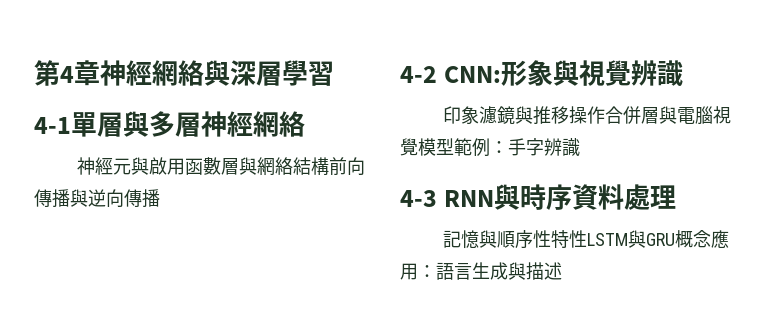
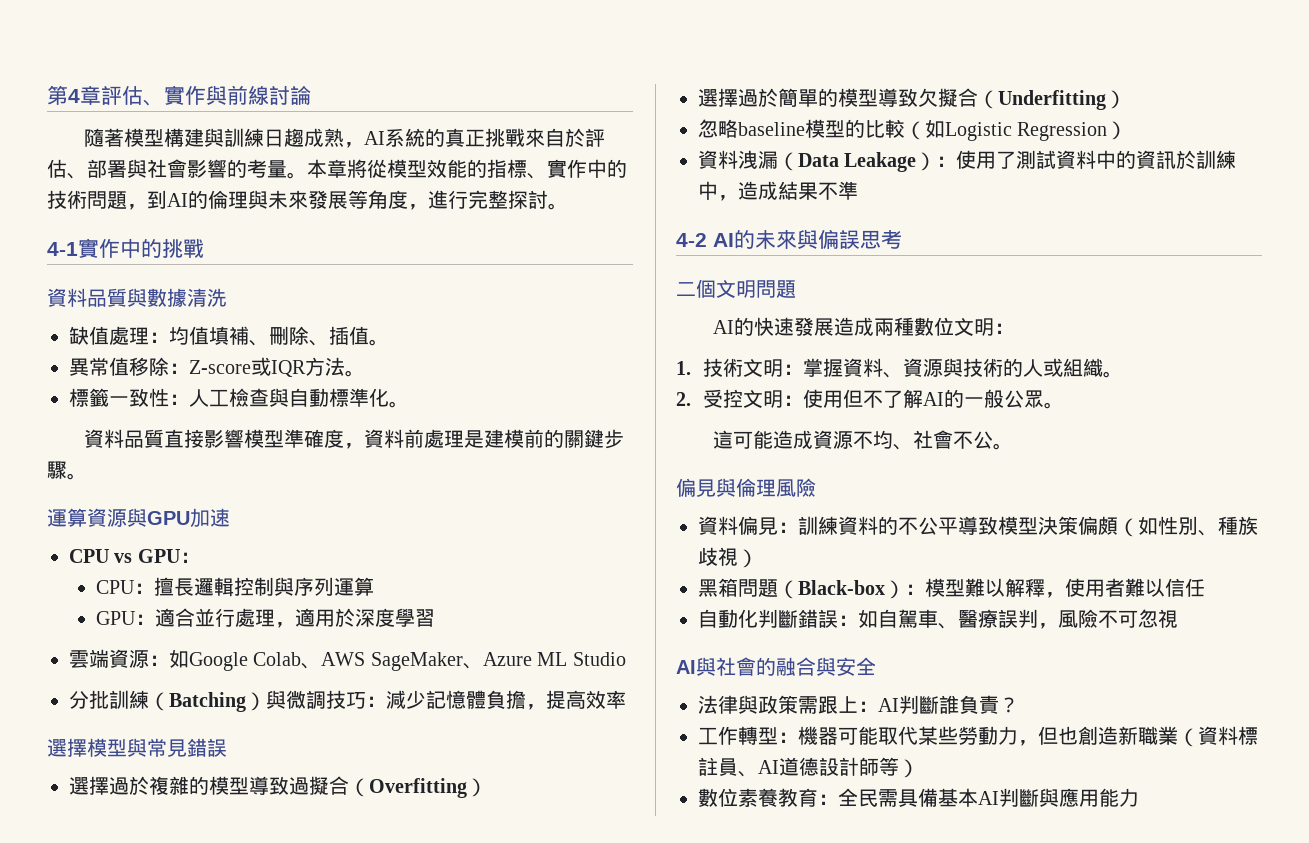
[100,60,334,86] [34,111,305,137] [76,157,365,176] [34,189,160,208] [400,60,684,87] [442,106,731,125] [400,138,580,157] [400,184,677,210] [442,230,729,249] [400,262,562,280] 神經網絡與深層學習 // 4-1單層與多層神經網絡 // 神經元與啟用函數層與網絡結構前向傳播與逆向傳播 // 4-2 CNN:形象與視覺辨識 // 印象濾鏡與推移操作合併層與電腦視覺模型範例：手字辨識 // 4-3 RNN與時序資料處理 // 記憶與順序性特性LSTM與GRU概念應用：語言生成與描述 -> [101,85,311,106] [83,128,605,148] [47,159,627,179] [47,190,568,210] [47,238,204,259] [47,288,227,307] [69,326,389,346] [69,357,365,377] [69,388,409,408] [83,429,624,449] [47,461,87,480] [47,508,230,528] [69,549,200,563] [95,577,374,597] [95,608,435,628] [69,649,626,671] [69,690,626,712] [47,738,227,757] [69,776,487,798] [698,88,1126,110] [698,119,1128,141] [698,150,1237,172] [698,181,858,201] [676,229,902,249] [676,279,796,298] [712,317,1014,336] [676,358,1123,378] [676,389,1064,409] [712,430,1013,450] [676,478,816,497] [698,516,1258,537] [698,547,758,568] [698,578,1205,599] [698,609,1178,629] [676,657,876,676] [698,695,1019,714] [698,726,1258,747] [698,757,919,778] [698,788,1139,807] 評估、實作與前線討論 // 隨著模型構建與訓練日趨成熟，AI系統的真正挑戰來自於評估、部署與社會影響的考量。本章將從模型效能的指標、實作中的技術問題，到AI的倫理與未來發展等角度，進行完整探討。 // 4-1實作中的挑戰 // 資料品質與數據清洗 // 缺值處理：均值填補、刪除、插值。 // 異常值移除：Z-score或IQR方法。 // 標籤一致性：人工檢查與自動標準化。 // 資料品質直接影響模型準確度，資料前處理是建模前的關鍵步驟。 // 運算資源與GPU加速 // CPU vs GPU： // CPU：擅長邏輯控制與序列運算 // GPU：適合並行處理，適用於深度學習 // 雲端資源：如Google Colab、AWS SageMaker、Azure ML Studio // 分批訓練（Batching）與微調技巧：減少記憶體負擔，提高效率 // 選擇模型與常見錯誤 // 選擇過於複雜的模型導致過擬合（Overfitting） // 選擇過於簡單的模型導致欠擬合（Underfitting） // 忽略baseline模型的比較（如Logistic Regression） // 資料洩漏（Data Leakage）：使用了測試資料中的資訊於訓練中，造成結果不準 // 4-2 AI的未來與偏誤思考 // 二個文明問題 // AI的快速發展造成兩種數位文明： // 1.技術文明：掌握資料、資源與技術的人或組織。 // 2.受控文明：使用但不了解AI的一般公眾。 // 這可能造成資源不均、社會不公。 // 偏見與倫理風險 // 資料偏見：訓練資料的不公平導致模型決策偏頗（如性別、種族歧視） // 黑箱問題（Black-box）：模型難以解釋，使用者難以信任 // 自動化判斷錯誤：如自駕車、醫療誤判，風險不可忽視 // AI與社會的融合與安全 // 法律與政策需跟上：AI判斷誰負責？ // 工作轉型：機器可能取代某些勞動力，但也創造新職業（資料標註員、AI道德設計師等） // 數位素養教育：全民需具備基本AI判斷與應用能力

